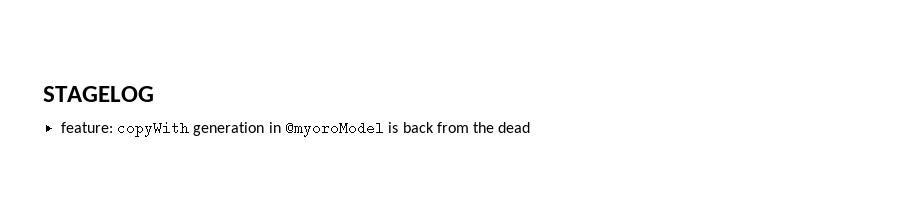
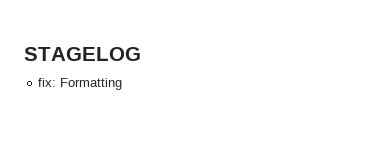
[60,121,531,137] feature: copyWith generation in @myoroModel is back from the dead -> [38,78,123,90] fix: Formatting

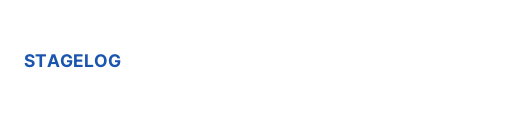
[38,78,123,90] // fix: Formatting -> (121, 61) none

